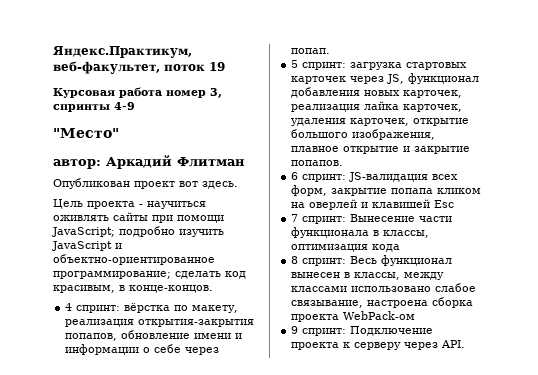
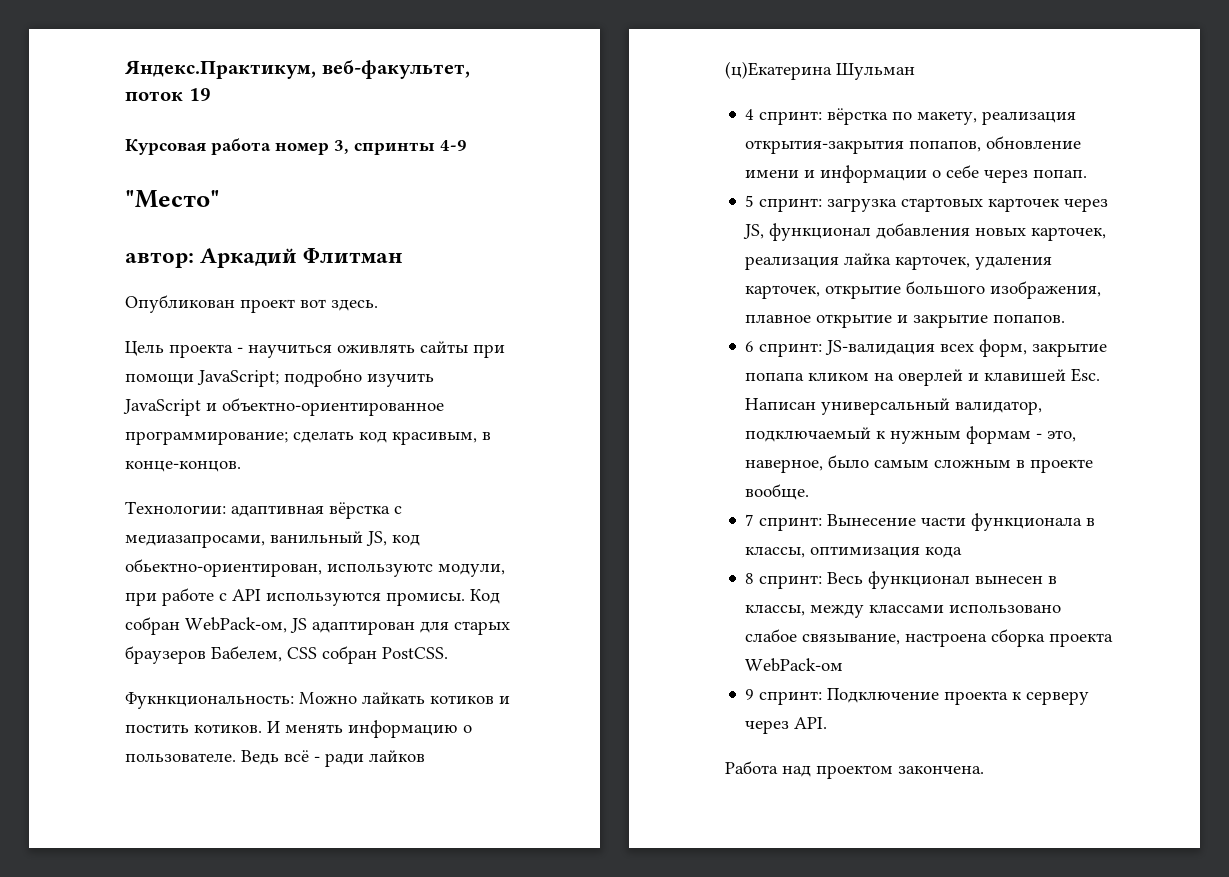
(213, 289) none -> [125,501,402,519] [125,531,420,548] [125,559,505,577] [125,588,500,606] [125,617,510,635] [125,646,448,664] [125,692,510,709] [125,720,472,738] [125,750,425,767] [725,61,915,80] // Технологии: адаптивная вёрстка с медиазапросами, ванильный JS, код обьектно-ориентирован, используютс модули, при работе с API используются промисы. Код собран WebPack-ом, JS адаптирован для старых браузеров Бабелем, CSS собран PostCSS. // Фукнкциональность: Можно лайкать котиков и постить котиков. И менять информацию о пользователе. Ведь всё - ради лайков (ц)Екатерина Шульман
[434,200,455,208] Esc -> [1071,368,1101,382] [745,398,1043,415] [745,426,1077,444] [745,455,1094,473] [745,484,810,500] Esc. Написан универсальный валидатор, подключаемый к нужным формам - это, наверное, было самым сложным в проекте вообще.
(466, 344) none -> [725,761,984,779] // Работа над проектом закончена.

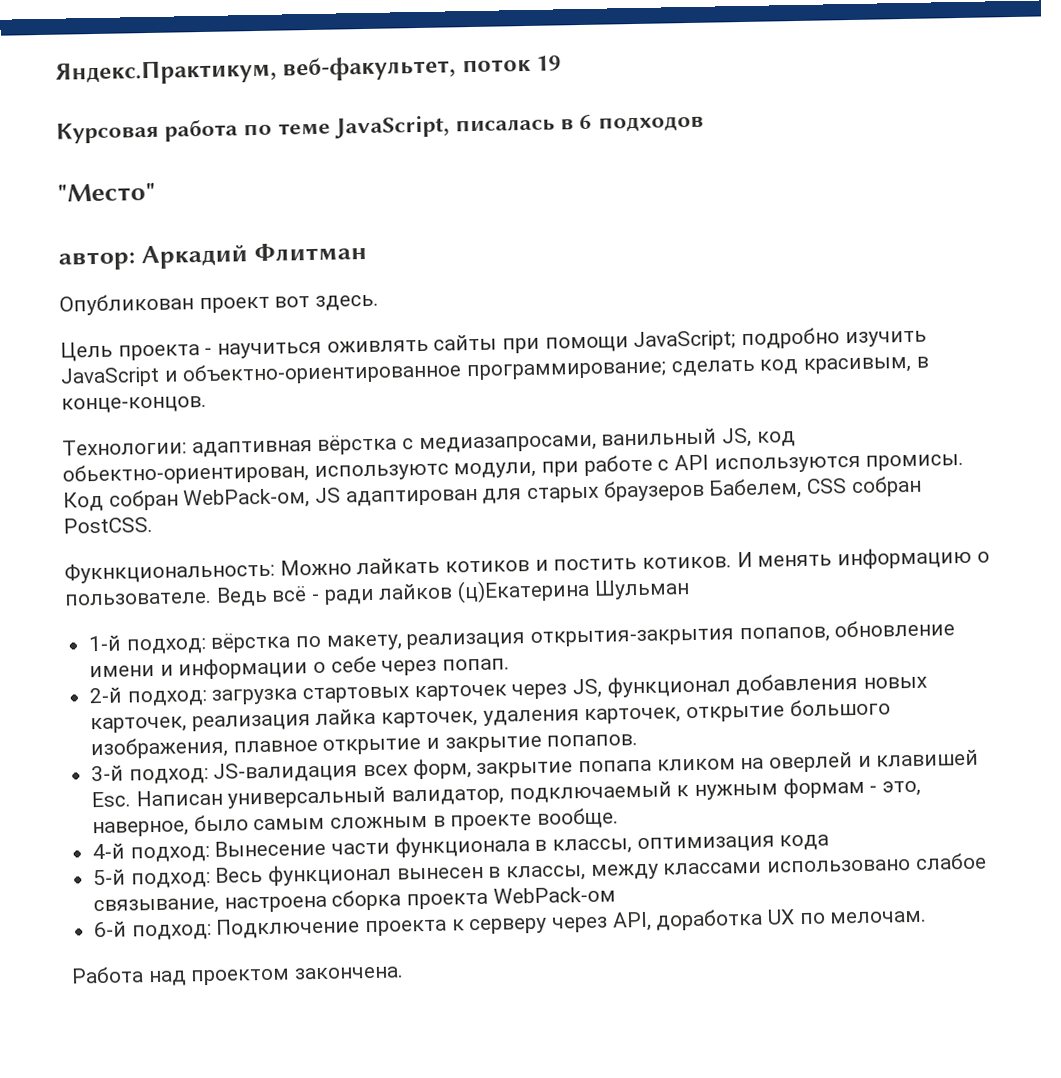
[275,140,467,155] номер 3, спринты 4-9 -> [243,114,704,139] по теме JavaScript, писалась в 6 подходов
[745,109,823,125] 4 спринт: -> [88,635,207,655] 1-й подход:
[745,195,823,212] 5 спринт: -> [89,687,208,707] 2-й подход:
[745,341,823,357] 6 спринт: -> [91,765,209,785] 3-й подход:
[745,514,823,531] 7 спринт: -> [92,843,210,863] 4-й подход:
[745,573,823,589] 8 спринт: -> [93,869,211,889] 5-й подход:
[745,689,823,705] 9 спринт: -> [94,921,212,941] 6-й подход:
[794,717,828,729] API. -> [611,908,928,932] API, доработка UX по мелочам.

